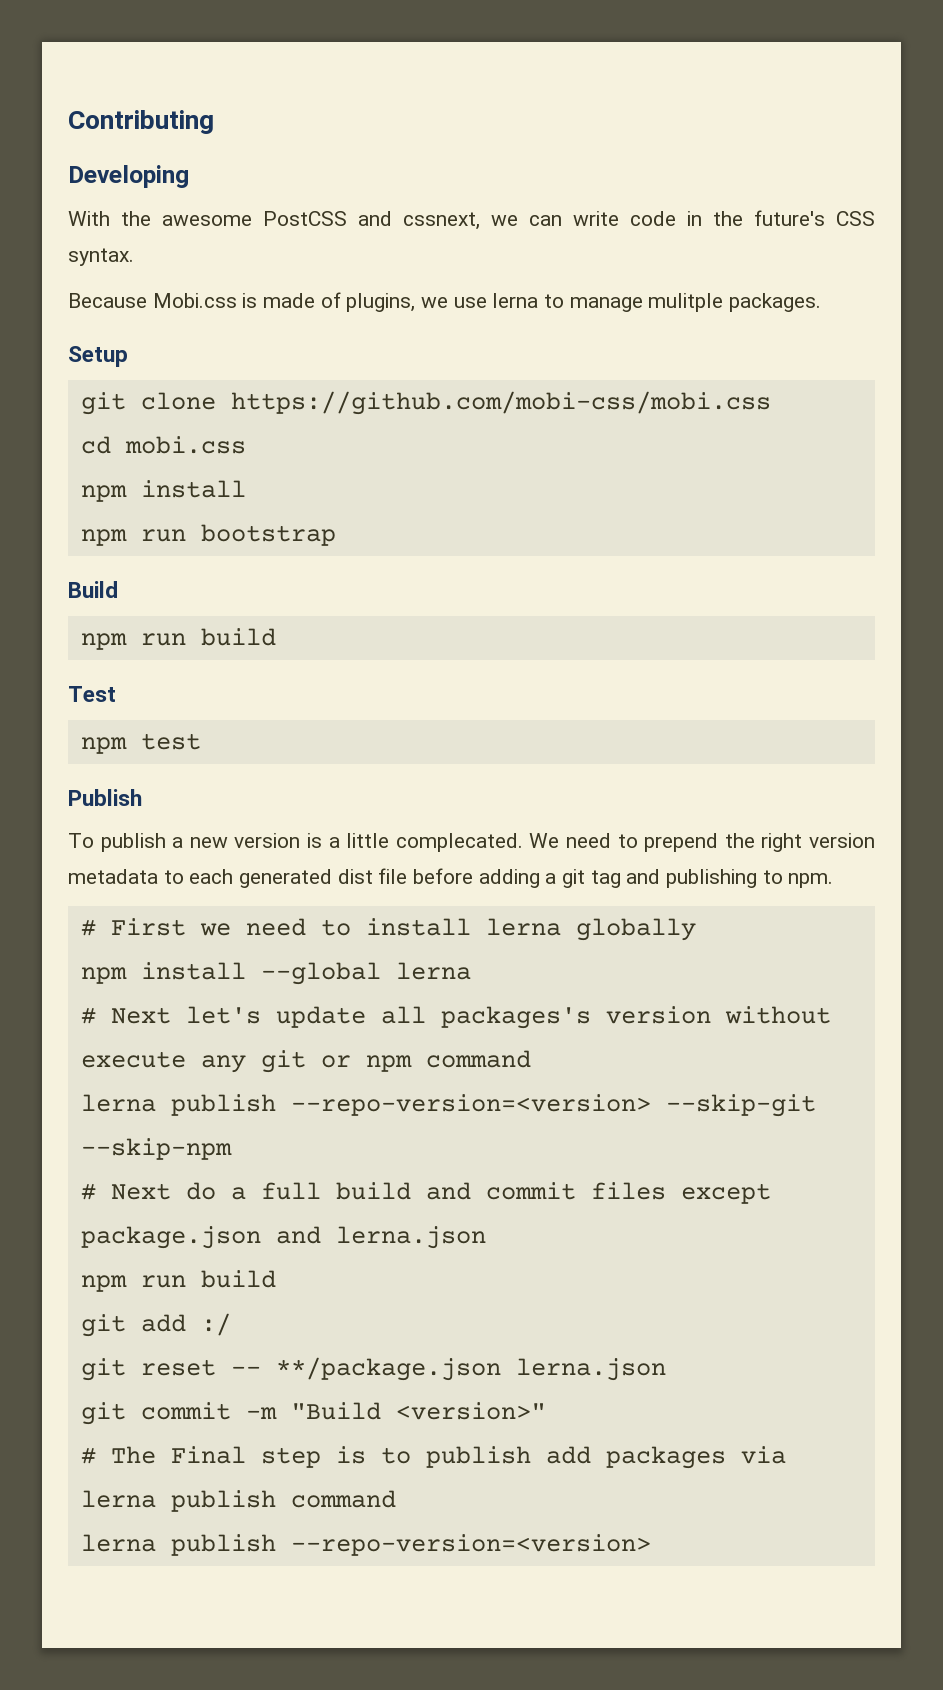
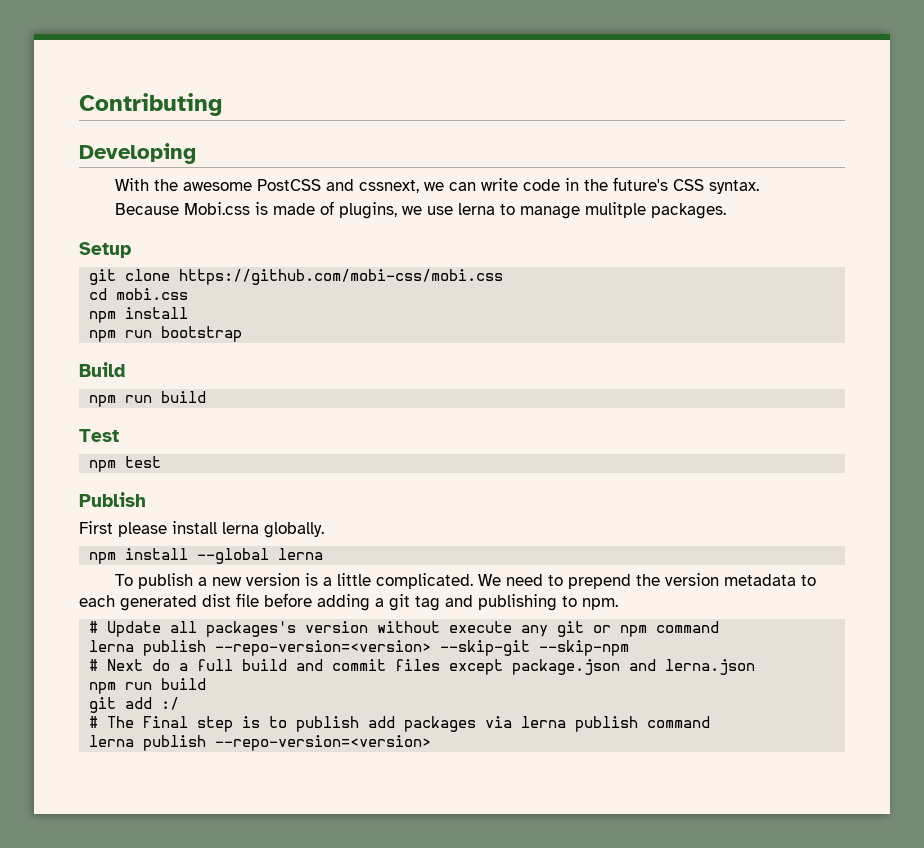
(142, 797) none -> [79,521,324,538] [89,548,324,564] // First please install lerna globally. // npm install --global lerna
[395,833,523,852] complecated. -> [375,573,473,589] complicated.
[761,833,803,852] right -> (660, 580) none
[110,918,696,941] [80,962,471,985] [80,1006,366,1028] First we need to install lerna globally // npm install --global lerna // # Next let's update -> [107,621,162,637] Update
[80,1357,666,1381] [80,1402,546,1425] // git reset -- **/package.json lerna.json // git commit -m "Build <version>" -> (180, 703) none

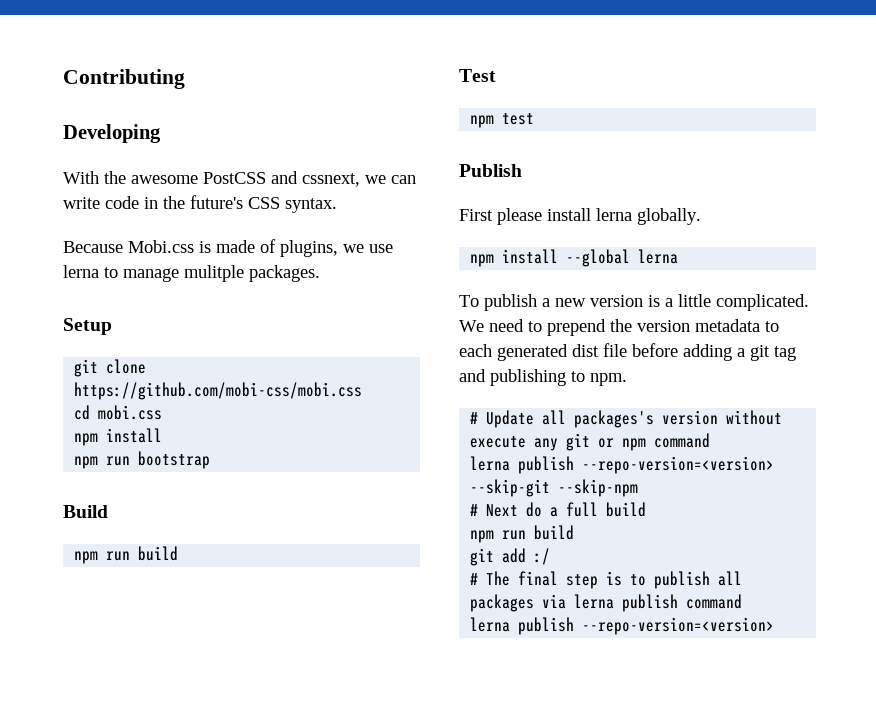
[296,659,756,675] and commit files except package.json and lerna.json -> (647, 509) none
[143,716,189,728] Final -> [518,571,559,586] final
[368,716,396,728] add -> [718,571,743,586] all

